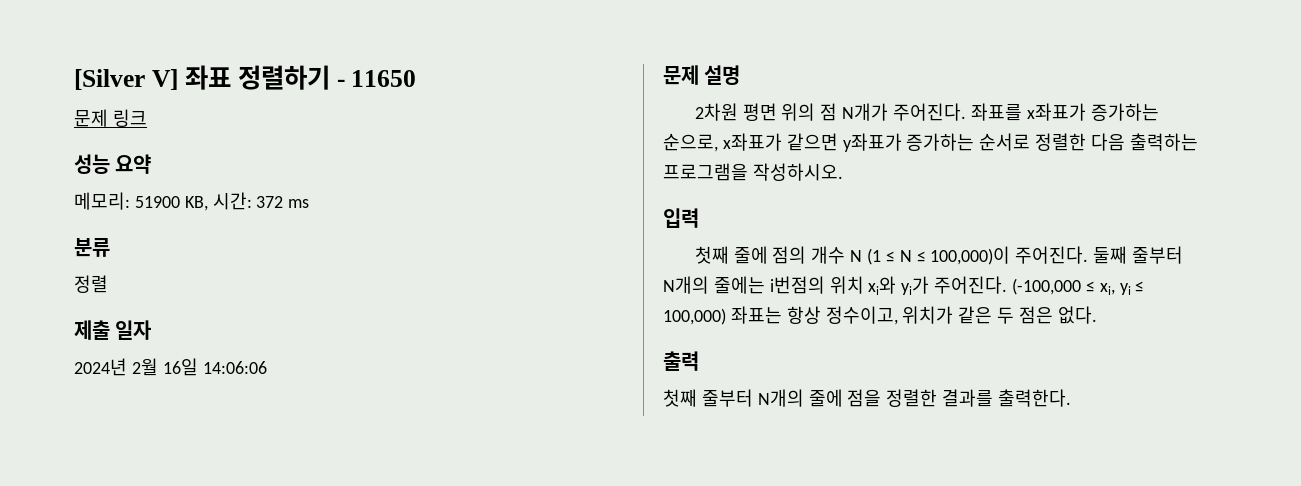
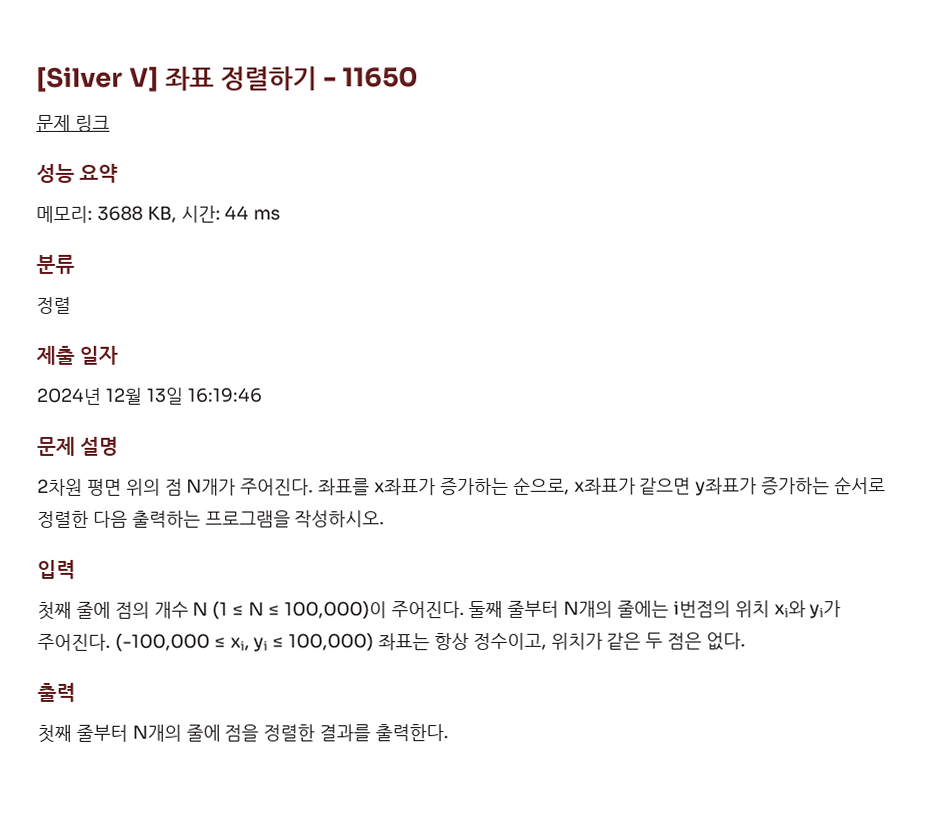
[134,196,180,208] 51900 -> [96,205,143,221] 3688
[256,196,284,208] 372 -> [224,205,250,220] 44
[131,358,267,376] 2월 16일 14:06:06 -> [104,387,262,405] 12월 13일 16:19:46

